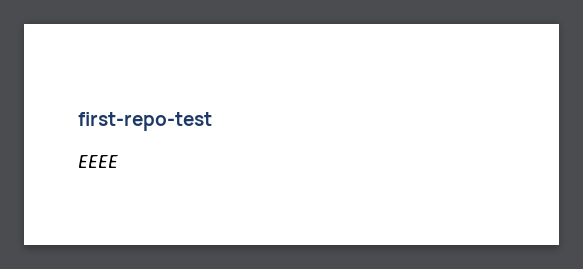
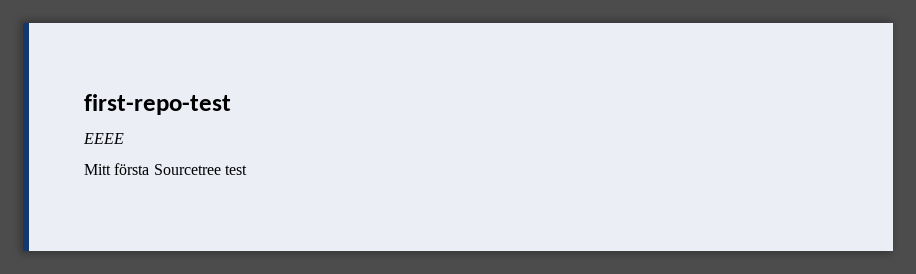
(118, 161) none -> [84,163,247,175] // Mitt första Sourcetree test

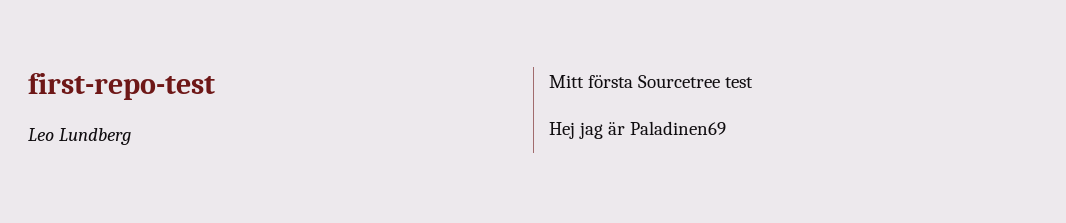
[83,133,124,144] EEEE -> [28,128,132,145] Leo Lundberg
(247, 170) none -> [549,121,727,139] // Hej jag är Paladinen69

